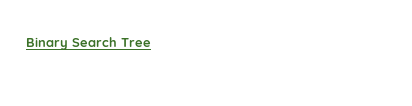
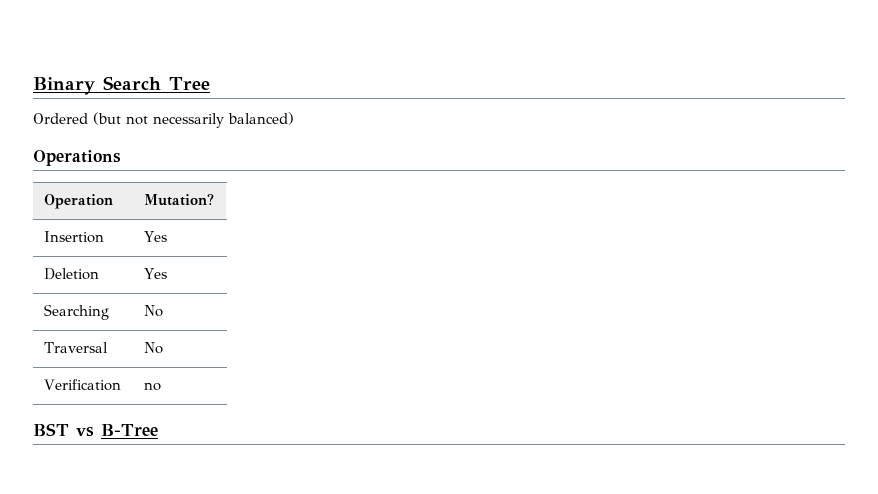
(151, 42) none -> [33,112,294,128] [33,150,121,166] [44,194,114,209] [144,194,215,206] [44,231,105,243] [144,231,168,242] [44,268,100,280] [144,268,168,279] [44,304,110,320] [144,305,164,317] [44,342,109,353] [144,342,164,354] [44,379,122,391] [144,382,162,391] [33,423,158,437] // Ordered (but not necessarily balanced) // Operations // Operation | Mutation? // Insertion | Yes // Deletion | Yes // Searching | No // Traversal | No // Verification | no // BST vs B-Tree

